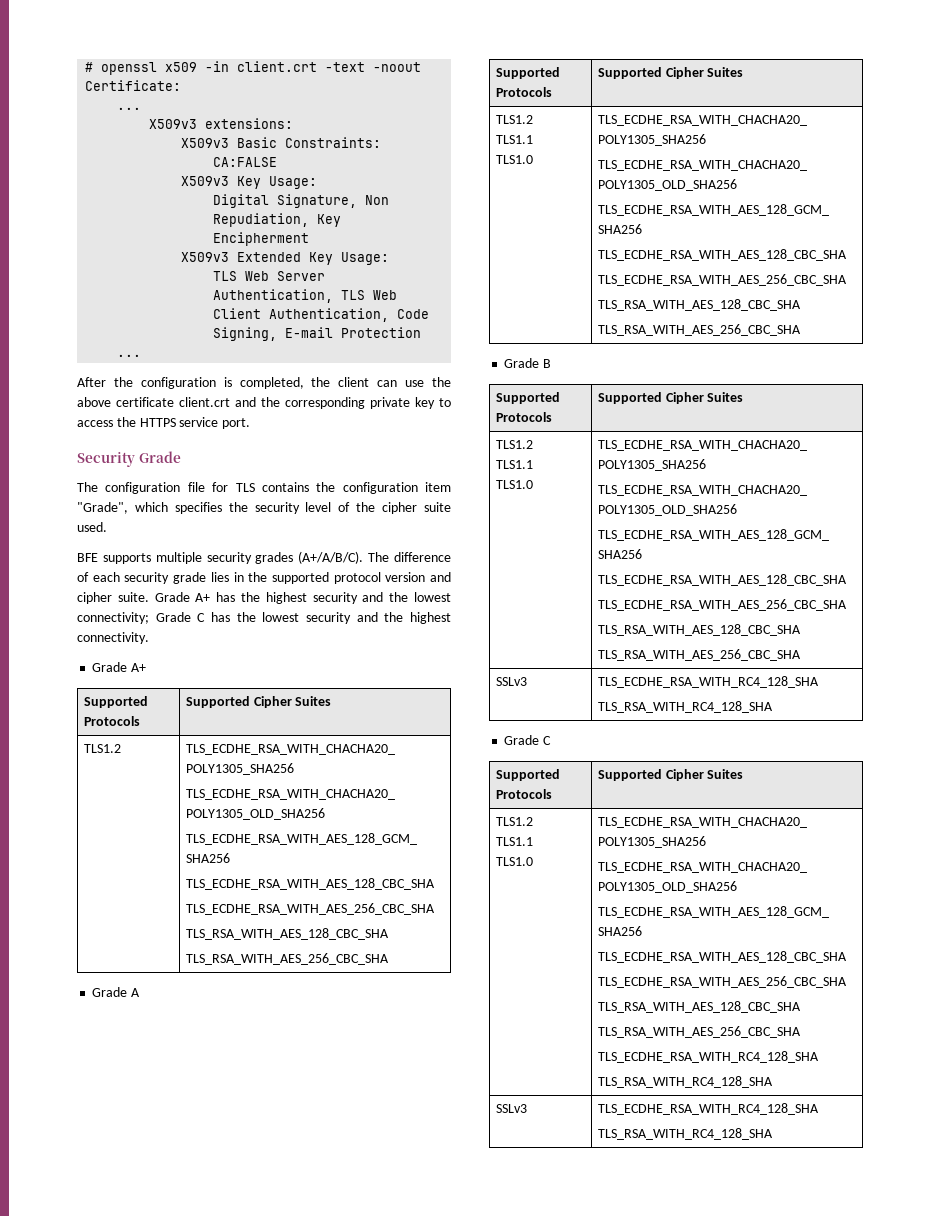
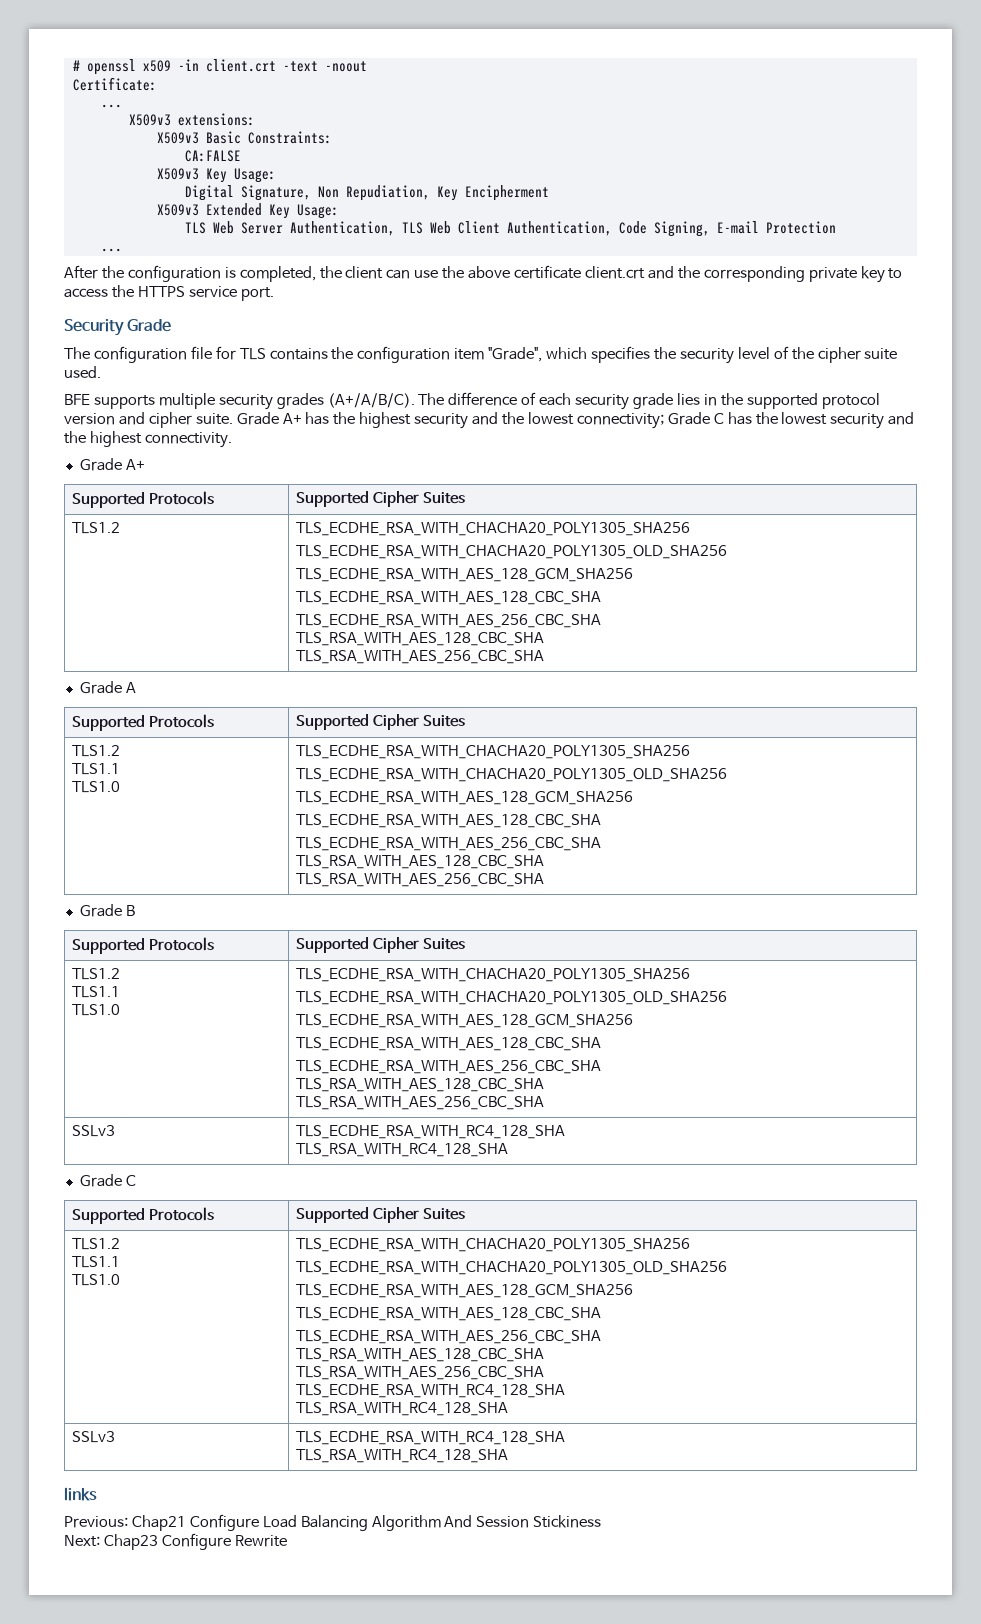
(773, 1134) none -> [64,1487,97,1501] [64,1514,602,1531] [64,1533,287,1550] // links // Previous: Chap21 Configure Load Balancing Algorithm And Session Stickiness // Next: Chap23 Configure Rewrite

